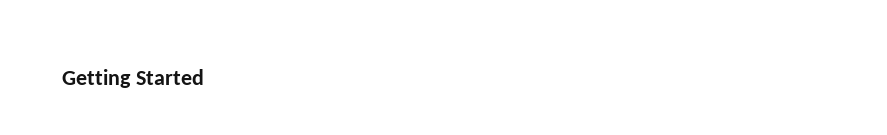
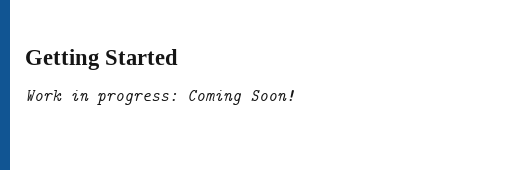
(204, 77) none -> [25,90,295,105] // Work in progress: Coming Soon!

